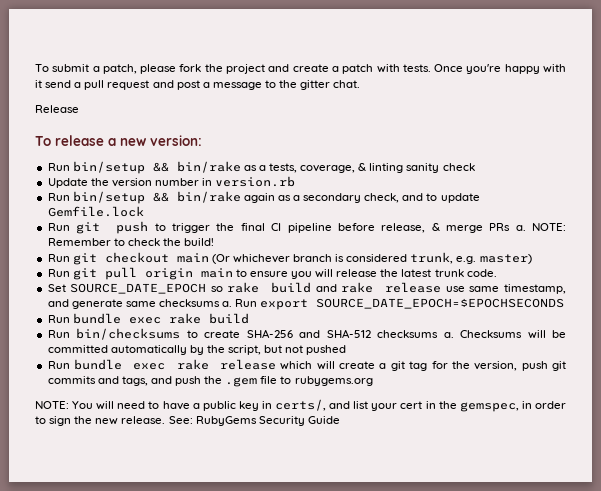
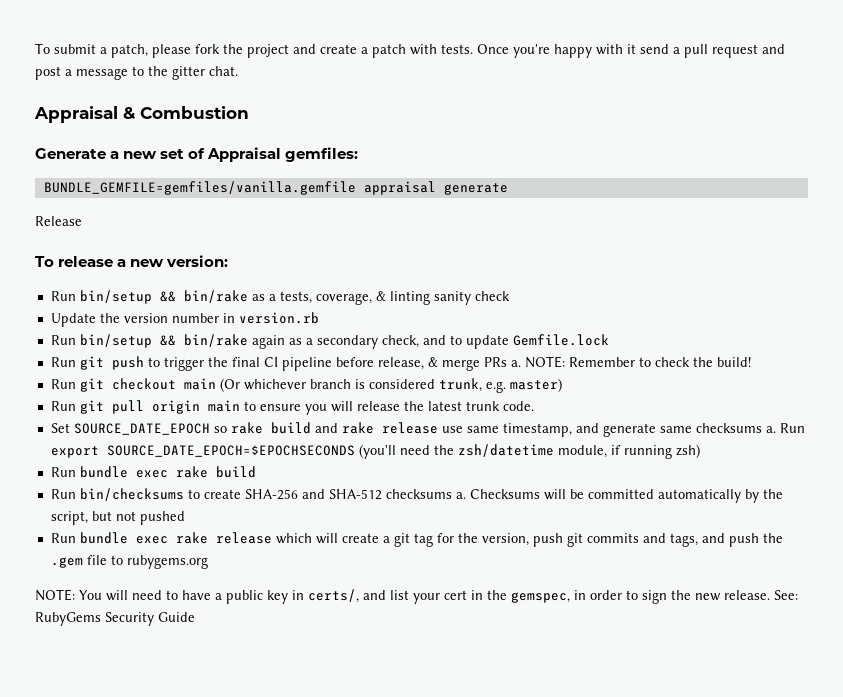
(361, 84) none -> [34,106,249,123] [35,147,359,162] [43,181,508,195] // Appraisal & Combustion // Generate a new set of Appraisal gemfiles: // BUNDLE_GEMFILE=gemfiles/vanilla.gemfile appraisal generate
(565, 303) none -> [358,444,700,459] (you'll need the zsh/datetime module, if running zsh)

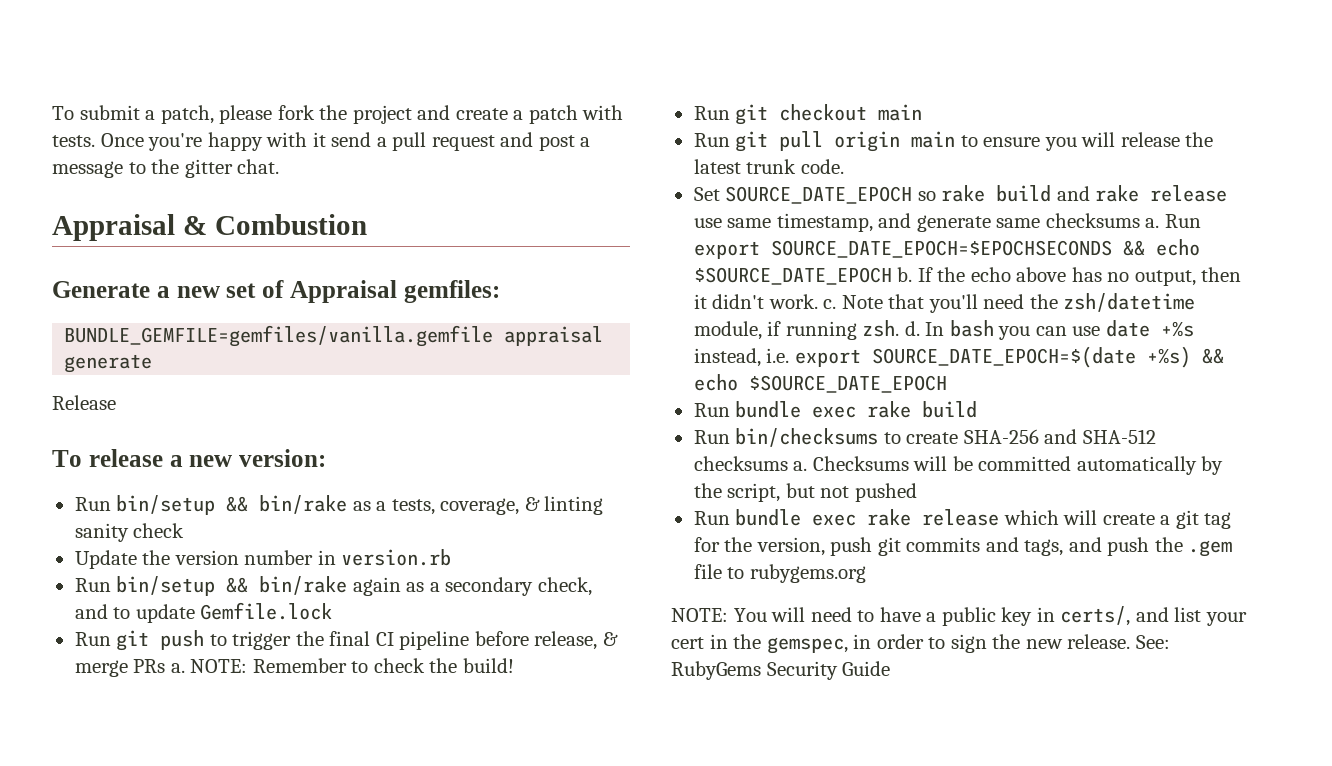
[219,378,562,393] (Or whichever branch is considered trunk, e.g. master) -> (923, 112) none
[358,444,396,459] (you'll -> [1122,239,1200,256] [693,267,1242,286] [693,294,978,313] && echo $SOURCE_DATE_EPOCH b. If the echo above has no output, then it didn't work. c. Note that you'll
[675,444,700,458] zsh) -> [862,320,1194,340] [693,346,1224,368] [693,374,947,393] zsh. d. In bash you can use date +%s instead, i.e. export SOURCE_DATE_EPOCH=$(date +%s) && echo $SOURCE_DATE_EPOCH

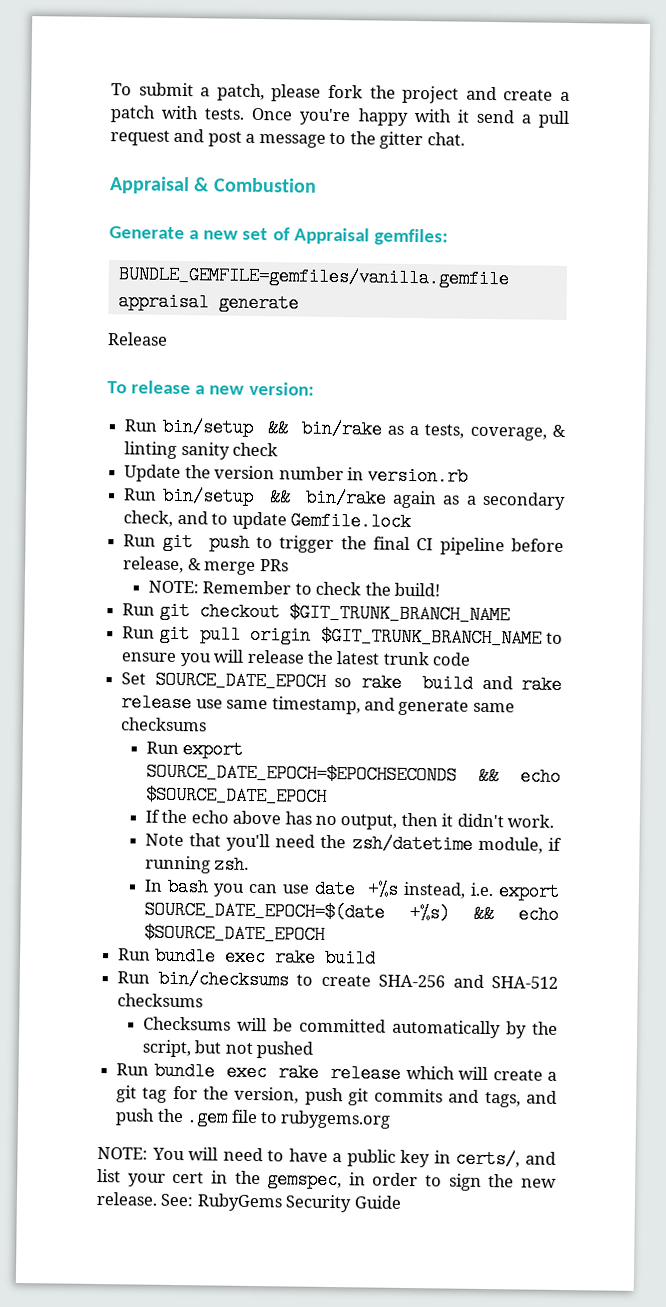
[170,663,185,673] a. -> (289, 565) //
[878,104,923,121] main -> [288,603,510,625] $GIT_TRUNK_BRANCH_NAME
[911,131,956,148] main -> [321,626,543,648] $GIT_TRUNK_BRANCH_NAME
[800,159,844,174] code. -> [432,652,472,666] code
[1145,218,1160,228] a. -> (208, 724) //
[897,267,913,282] b. -> (327, 795) //
[823,299,837,309] c. -> (555, 821) //
[904,321,920,336] d. -> (250, 864) //
[793,461,808,471] a. -> (204, 1000) //

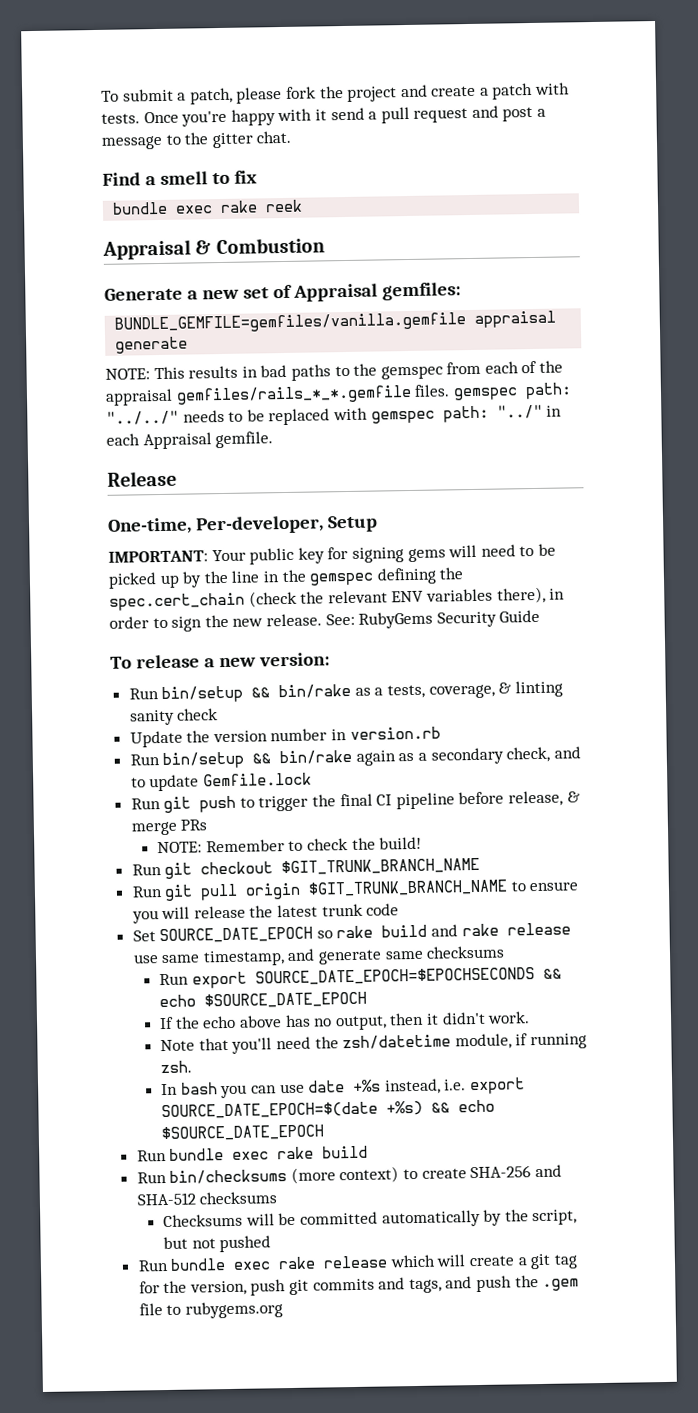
(465, 139) none -> [102,170,257,186] [112,199,304,215] // Find a smell to fix // bundle exec rake reek
[107,332,168,346] Release -> [105,360,564,381] [105,382,572,406] [106,404,563,426] [106,431,274,450] [107,470,177,487] [107,515,378,535] [108,543,556,565] [108,567,464,589] [109,586,566,611] [109,609,541,632] NOTE: This results in bad paths to the gemspec from each of the appraisal gemfiles/rails_*_*.gemfile files. gemspec path: "../../" needs to be replaced with gemspec path: "../" in each Appraisal gemfile. // Release // One-time, Per-developer, Setup // IMPORTANT: Your public key for signing gems will need to be picked up by the line in the gemspec defining the spec.cert_chain (check the relevant ENV variables there), in order to sign the new release. See: RubyGems Security Guide
(289, 979) none -> [290,1166,400,1184] (more context)
[97,1147,556,1169] [97,1168,557,1191] [96,1191,402,1213] // NOTE: You will need to have a public key in certs/, and list your cert in the gemspec, in order to sign the new release. See: RubyGems Security Guide -> (283, 1310) none

